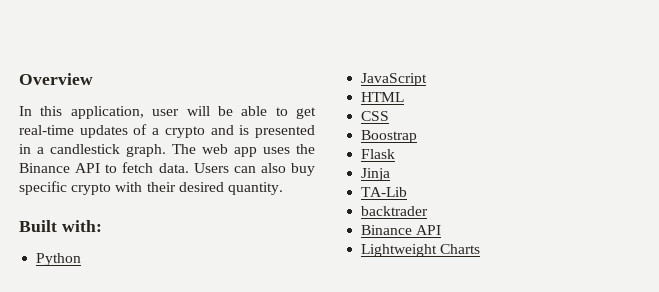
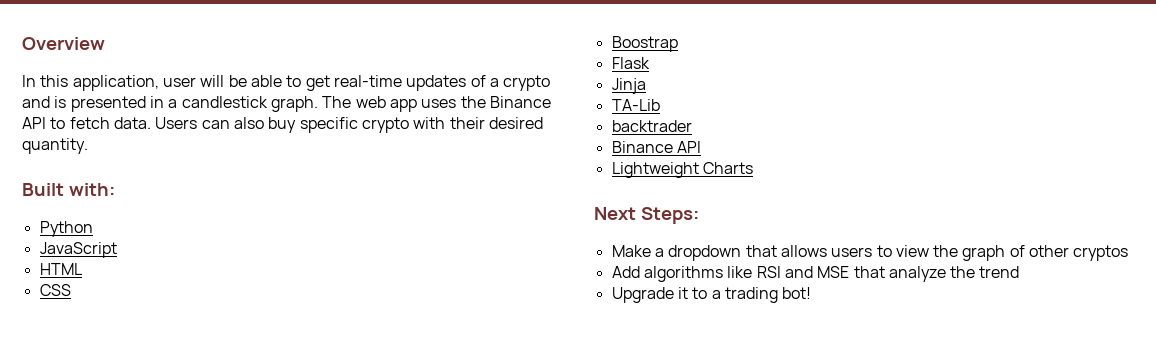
(481, 249) none -> [594,207,699,224] [611,245,1129,261] [611,266,1020,282] [611,287,812,303] // Next Steps: // Make a dropdown that allows users to view the graph of other cryptos // Add algorithms like RSI and MSE that analyze the trend // Upgrade it to a trading bot!

